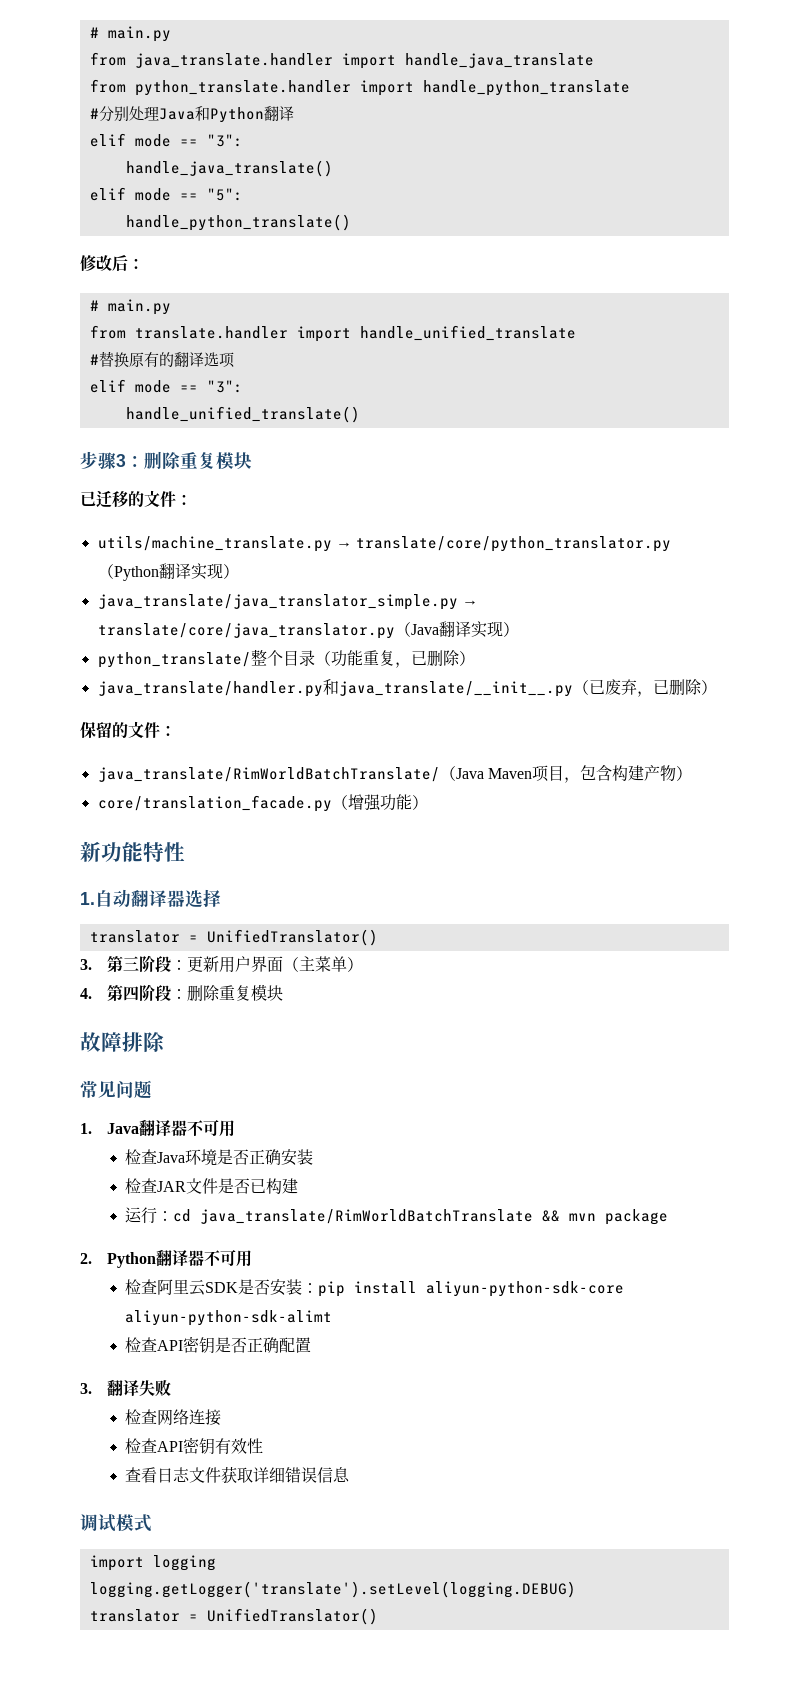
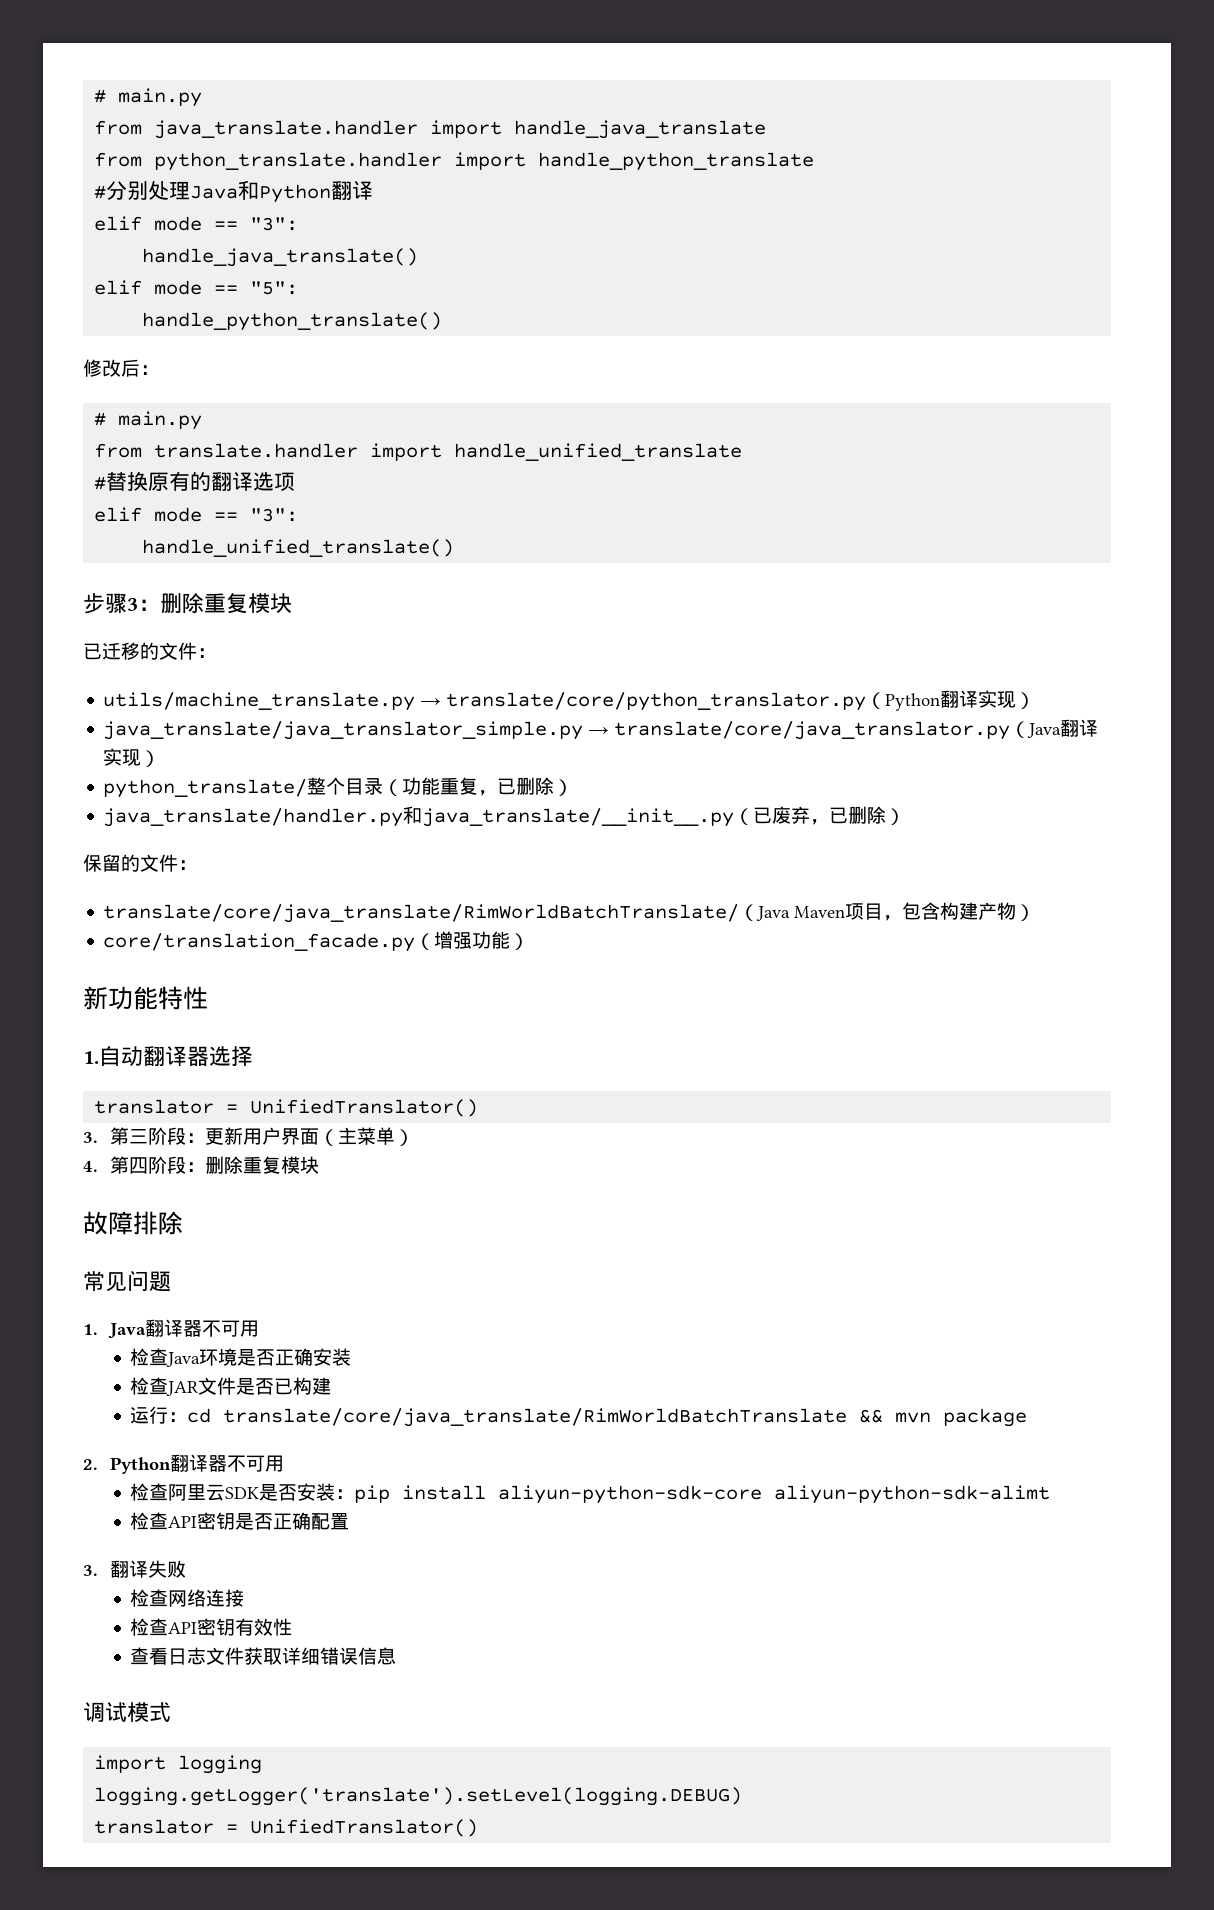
[97,767,440,782] java_translate/RimWorldBatchTranslate/ -> [103,904,740,923] translate/core/java_translate/RimWorldBatchTranslate/
[199,1209,533,1224] java_translate/RimWorldBatchTranslate -> [223,1408,848,1427] translate/core/java_translate/RimWorldBatchTranslate

